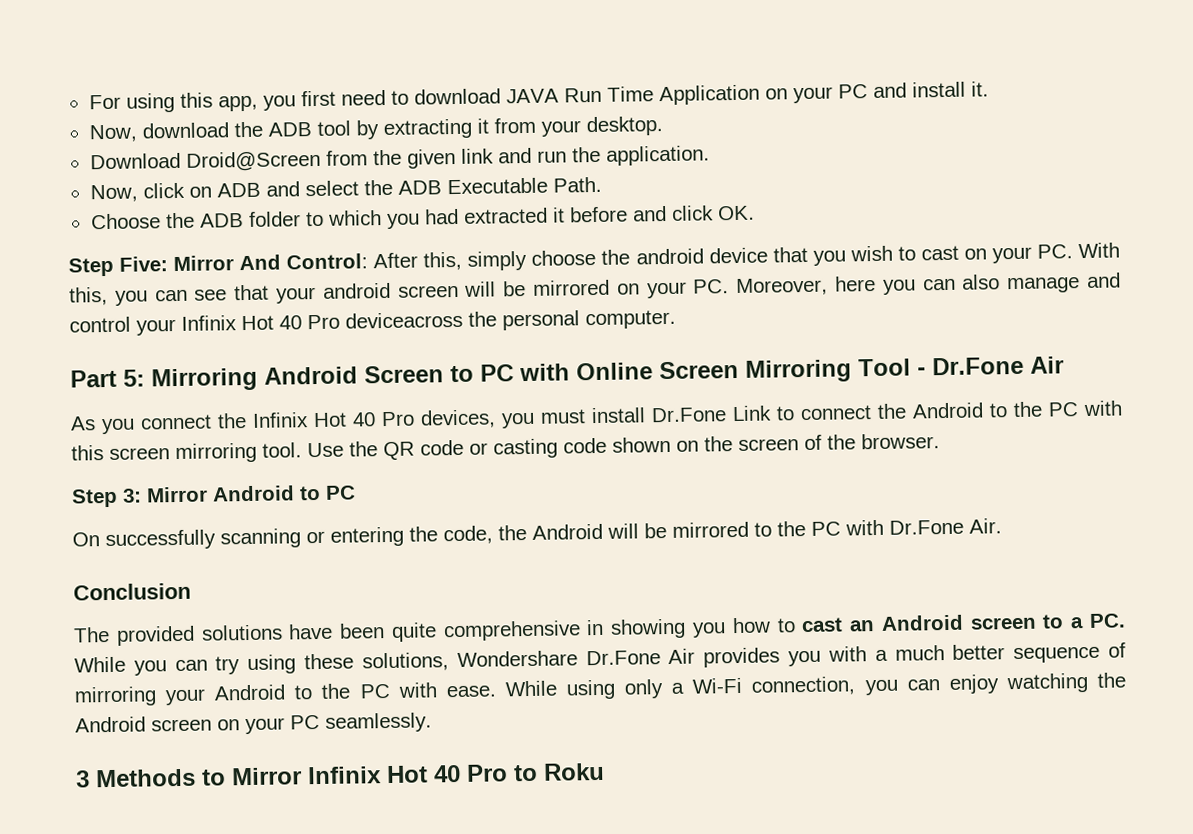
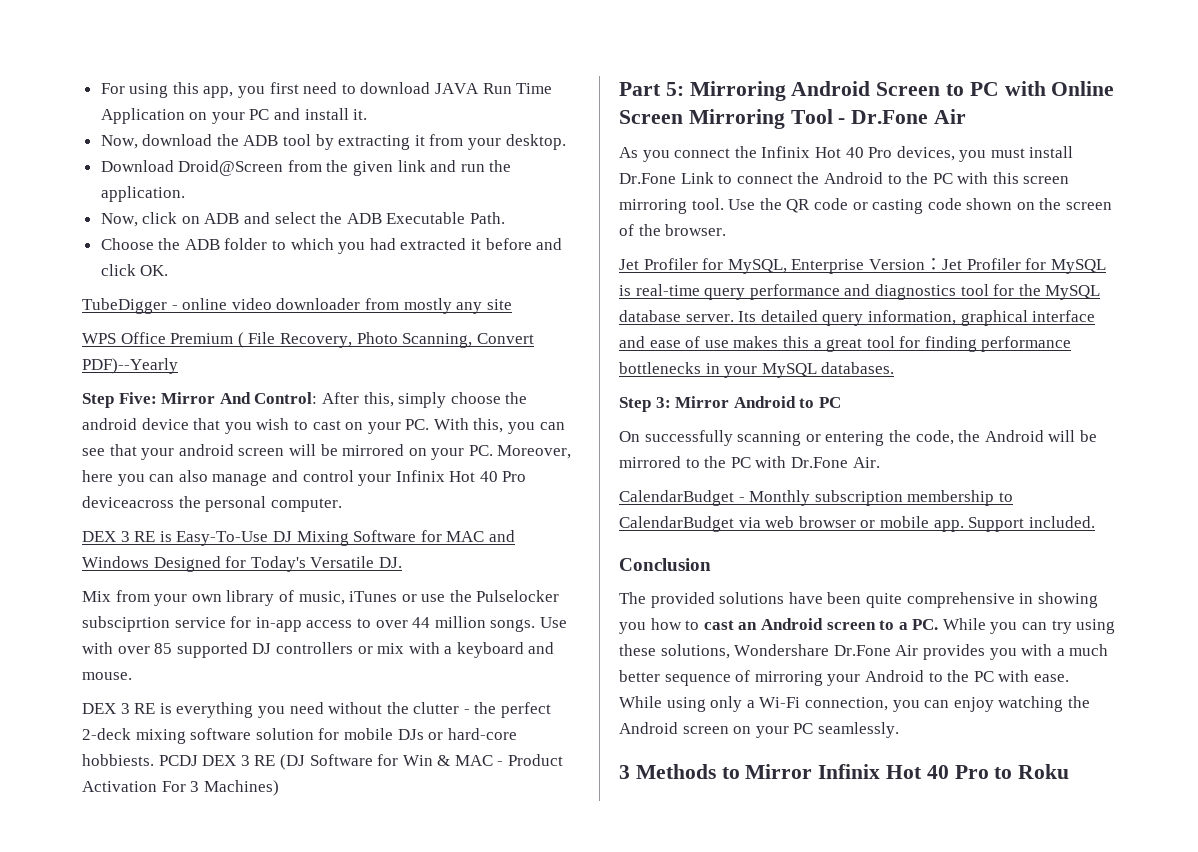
(755, 213) none -> [82,298,512,314] [82,332,534,348] [82,358,178,374] // TubeDigger - online video downloader from mostly any site // WPS Office Premium ( File Recovery, Photo Scanning, Convert PDF)--Yearly
(676, 319) none -> [82,530,515,546] [82,556,402,572] [82,590,560,606] [82,616,567,632] [82,642,555,658] [82,672,132,680] [82,702,552,718] [82,728,517,744] [82,754,564,770] [82,780,279,796] // DEX 3 RE is Easy-To-Use DJ Mixing Software for MAC and Windows Designed for Today's Versatile DJ. // Mix from your own library of music, iTunes or use the Pulselocker subsciprtion service for in-app access to over 44 million songs. Use with over 85 supported DJ controllers or mix with a keyboard and mouse. // DEX 3 RE is everything you need without the clutter - the perfect 2-deck mixing software solution for mobile DJs or hard-core hobbiests. PCDJ DEX 3 RE (DJ Software for Win & MAC - Product Activation For 3 Machines)
(940, 441) none -> [619,258,1106,274] [619,284,1101,300] [619,310,1096,326] [619,336,1072,352] [619,362,895,378] // Jet Profiler for MySQL, Enterprise Version：Jet Profiler for MySQL is real-time query performance and diagnostics tool for the MySQL database server. Its detailed query information, graphical interface and ease of use makes this a great tool for finding performance bottlenecks in your MySQL databases.
(1002, 526) none -> [619,490,1013,506] [619,516,1095,532] // CalendarBudget - Monthly subscription membership to CalendarBudget via web browser or mobile app. Support included.

